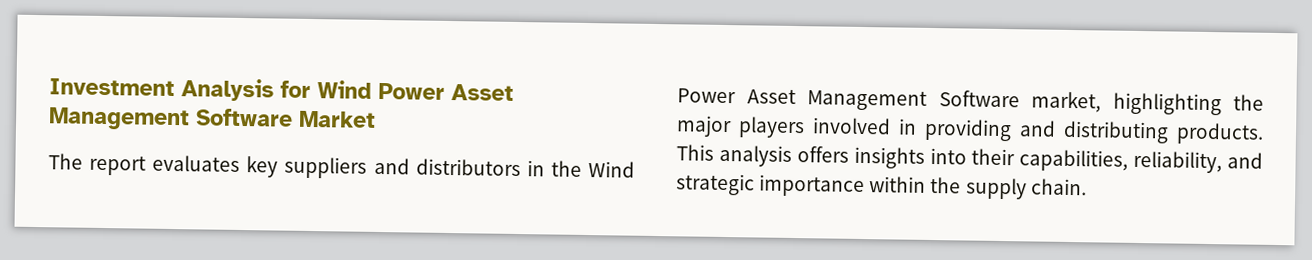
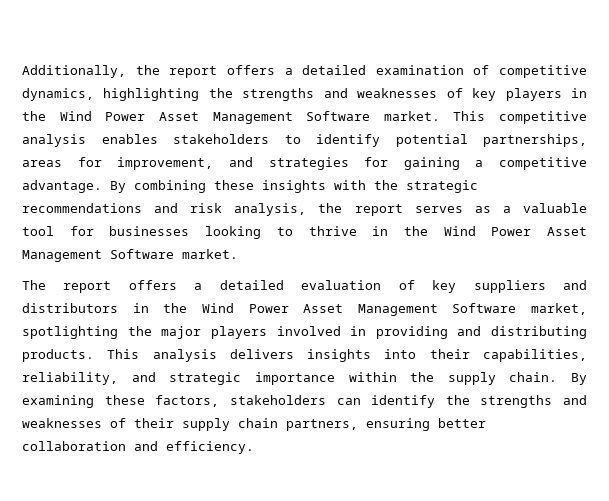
[49,78,514,102] [48,107,376,131] [48,153,241,176] Investment Analysis for Wind Power Asset Management Software Market // The report evaluates -> [22,65,587,78] [22,88,588,101] [22,111,587,124] [22,134,587,147] [22,157,587,170] [22,180,478,193] [22,203,587,216] [22,226,587,239] [22,249,238,262] [22,280,415,293] Additionally, the report offers a detailed examination of competitive dynamics, highlighting the strengths and weaknesses of key players in the Wind Power Asset Management Software market. This competitive analysis enables stakeholders to identify potential partnerships, areas for improvement, and strategies for gaining a competitive advantage. By combining these insights with the strategic recommendations and risk analysis, the report serves as a valuable tool for businesses looking to thrive in the Wind Power Asset Management Software market. // The report offers a detailed evaluation of
[1112,92,1222,116] highlighting -> [22,326,118,339] spotlighting
[796,146,849,163] offers -> [229,349,294,359] delivers
(1087, 187) none -> [571,373,587,385] [22,395,587,408] [22,418,486,431] [22,441,254,454] By examining these factors, stakeholders can identify the strengths and weaknesses of their supply chain partners, ensuring better collaboration and efficiency.

